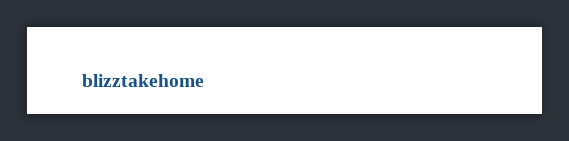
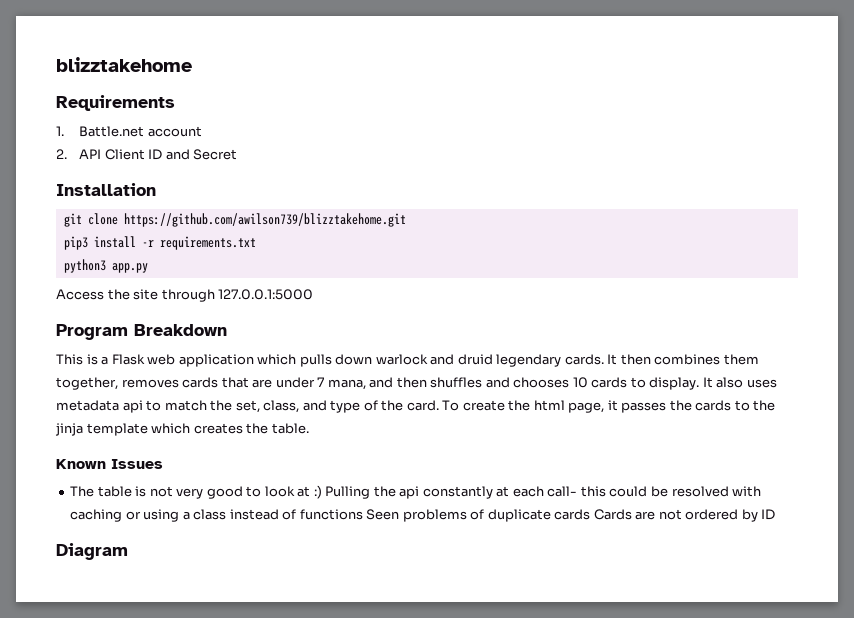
(204, 80) none -> [56,95,175,111] [56,126,202,137] [56,149,238,160] [56,183,156,196] [63,213,406,227] [63,236,256,250] [63,259,148,273] [56,289,314,302] [56,324,227,340] [56,354,759,367] [56,377,777,390] [56,400,776,413] [55,423,309,436] [56,459,163,469] [70,485,762,499] [70,509,776,522] [56,543,128,560] // Requirements // 1. Battle.net account // 2. API Client ID and Secret // Installation // git clone https://github.com/awilson739/blizztakehome.git // pip3 install -r requirements.txt // python3 app.py // Access the site through 127.0.0.1:5000 // Program Breakdown // This is a Flask web application which pulls down warlock and druid legendary cards. It then combines them together, removes cards that are under 7 mana, and then shuffles and chooses 10 cards to display. It also uses metadata api to match the set, class, and type of the card. To create the html page, it passes the cards to the jinja template which creates the table. // Known Issues // The table is not very good to look at :) Pulling the api constantly at each call- this could be resolved with caching or using a class instead of functions Seen problems of duplicate cards Cards are not ordered by ID // Diagram

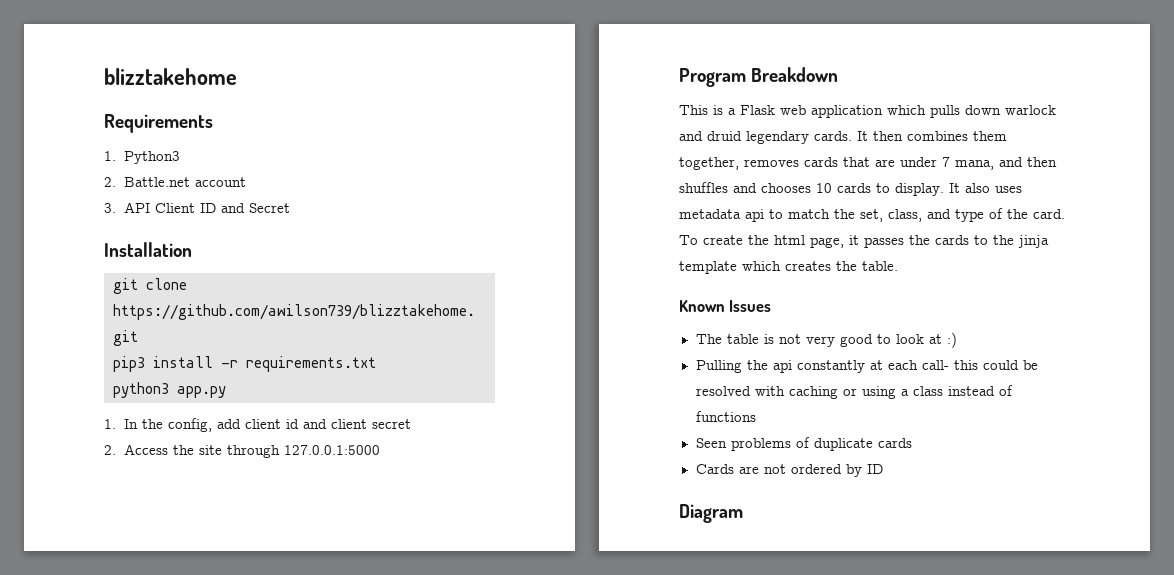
(64, 131) none -> [123,151,180,164] [104,177,116,187] Python3 // 2.
[56,149,67,159] 2. -> [104,203,116,213] 3.
(148, 268) none -> [104,418,411,432] [104,445,116,455] 1. In the config, add client id and client secret // 2.
(322, 492) none -> (957, 340) //
(363, 514) none -> (756, 416) //
(591, 514) none -> (912, 443) //

